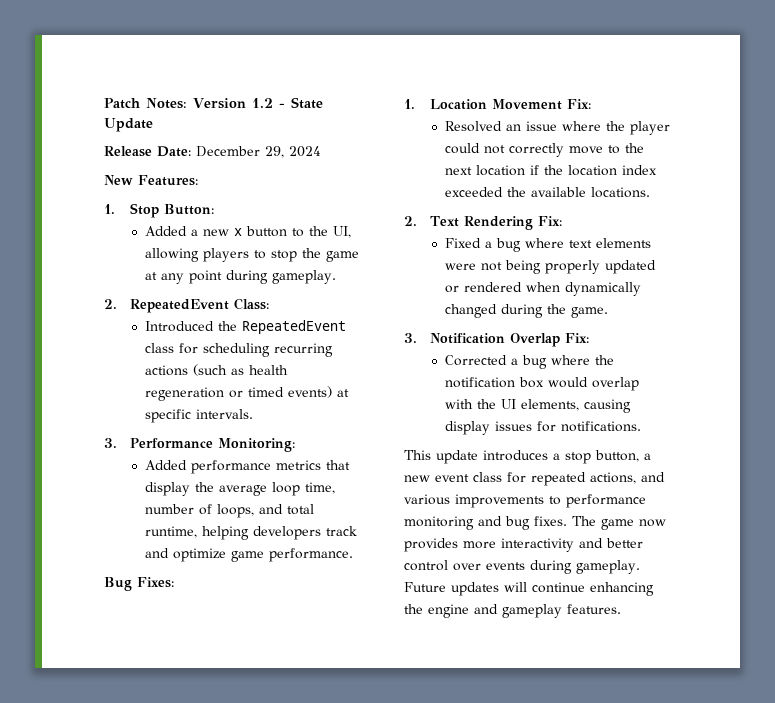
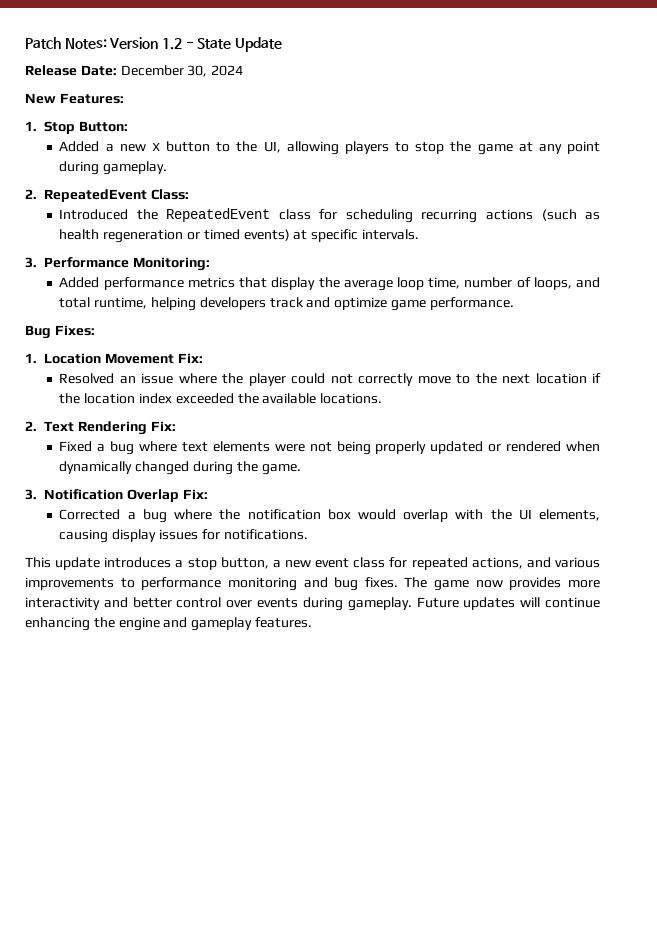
[265,146,284,158] 29, -> [187,65,208,77] 30,

